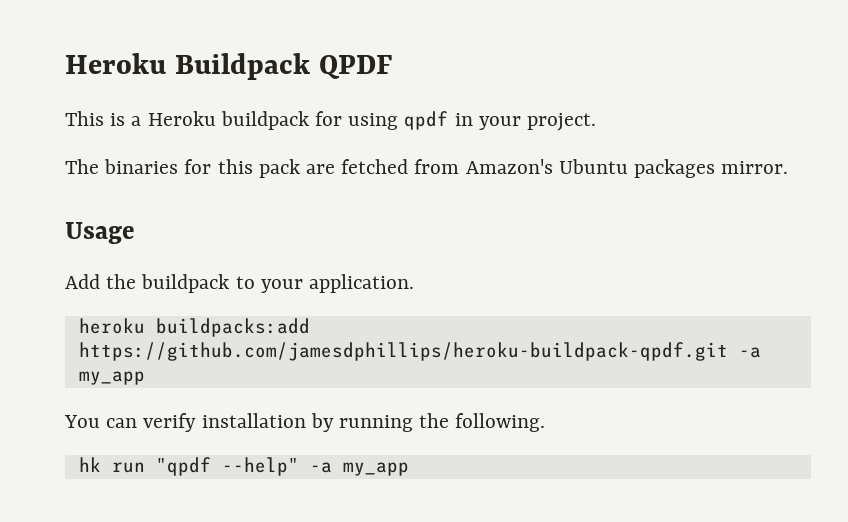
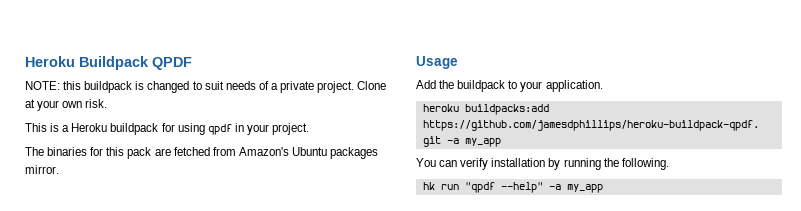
(392, 67) none -> [25,81,387,93] [25,99,108,111] // NOTE: this buildpack is changed to suit needs of a private project. Clone at your own risk.

